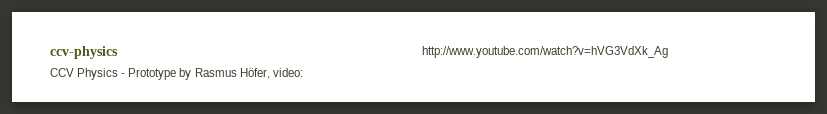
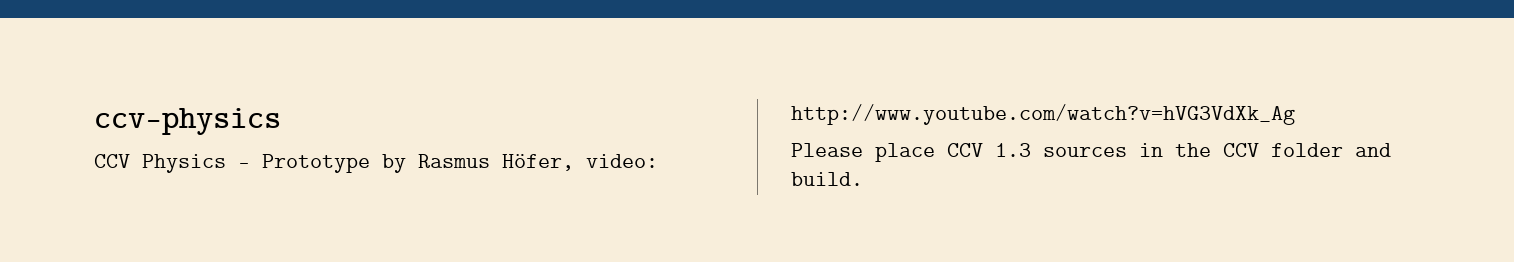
(668, 52) none -> [791,143,1391,162] [791,172,863,186] // Please place CCV 1.3 sources in the CCV folder and build.

